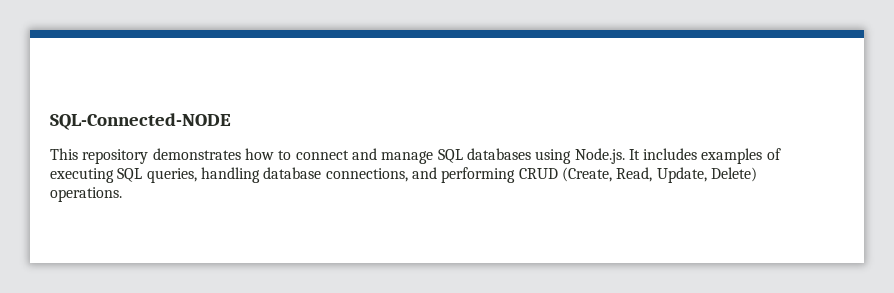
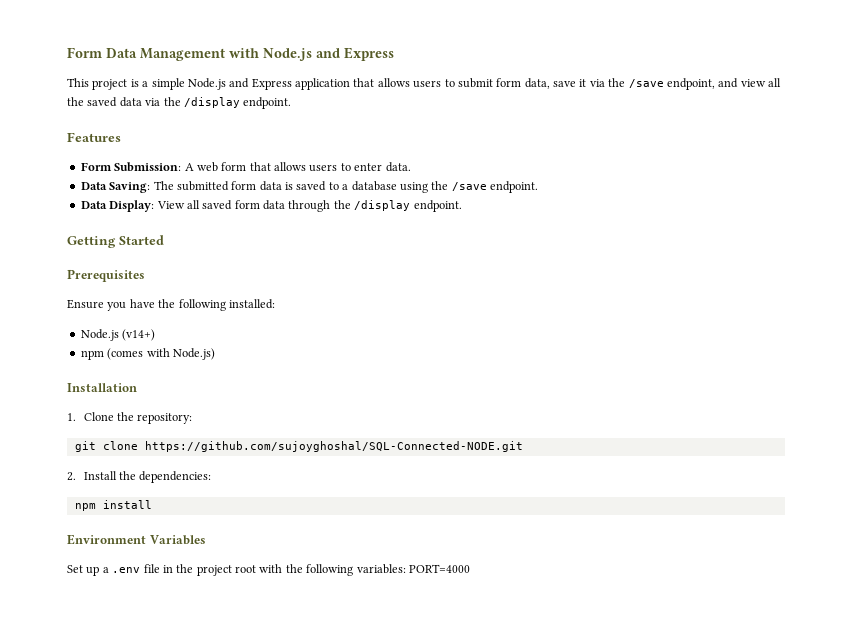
[50,113,231,130] [50,148,781,164] [50,167,757,183] [50,187,122,202] SQL-Connected-NODE // This repository demonstrates how to connect and manage SQL databases using Node.js. It includes examples of executing SQL queries, handling database connections, and performing CRUD (Create, Read, Update, Delete) operations. -> [67,47,394,61] [67,78,781,90] [67,97,292,109] [67,132,121,142] [80,162,411,172] [80,181,538,193] [80,200,462,212] [67,235,164,248] [67,269,145,282] [67,299,275,311] [80,329,156,341] [80,348,215,360] [67,383,137,392] [67,412,193,424] [74,441,523,452] [67,471,212,483] [74,500,152,511] [67,534,206,545] [67,564,470,576] Form Data Management with Node.js and Express // This project is a simple Node.js and Express application that allows users to submit form data, save it via the /save endpoint, and view all the saved data via the /display endpoint. // Features // Form Submission: A web form that allows users to enter data. // Data Saving: The submitted form data is saved to a database using the /save endpoint. // Data Display: View all saved form data through the /display endpoint. // Getting Started // Prerequisites // Ensure you have the following installed: // Node.js (v14+) // npm (comes with Node.js) // Installation // 1. Clone the repository: // git clone https://github.com/sujoyghoshal/SQL-Connected-NODE.git // 2. Install the dependencies: // npm install // Environment Variables // Set up a .env file in the project root with the following variables: PORT=4000

